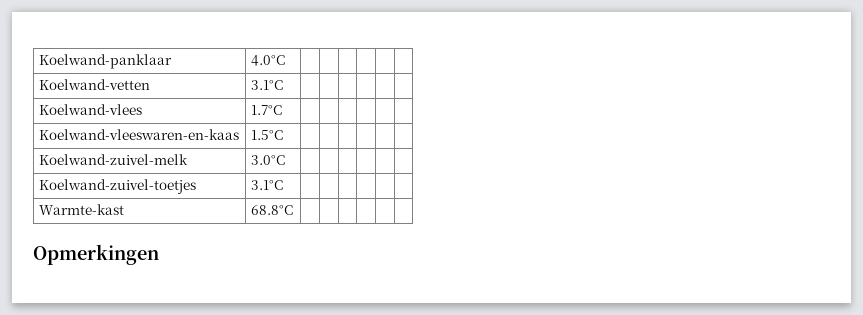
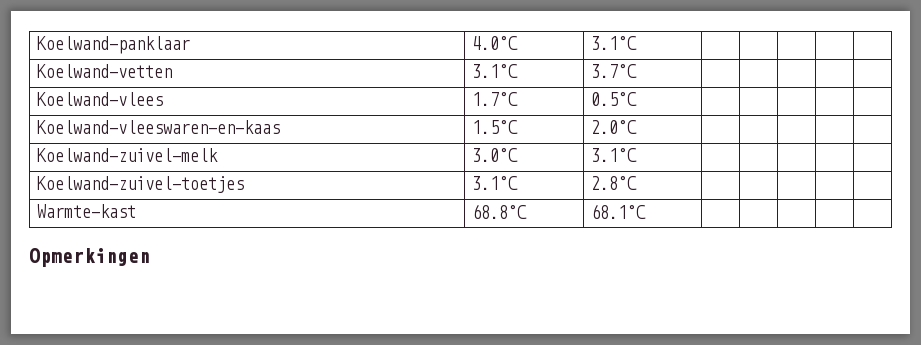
(285, 60) none -> [590,36,637,50] 3.1°C
(283, 85) none -> [590,64,637,78] 3.7°C
(282, 110) none -> [590,92,637,106] 0.5°C
(283, 135) none -> [590,120,637,134] 2.0°C
(285, 160) none -> [590,148,637,162] 3.1°C
(283, 185) none -> [590,176,637,190] 2.8°C
(293, 210) none -> [590,204,646,219] 68.1°C

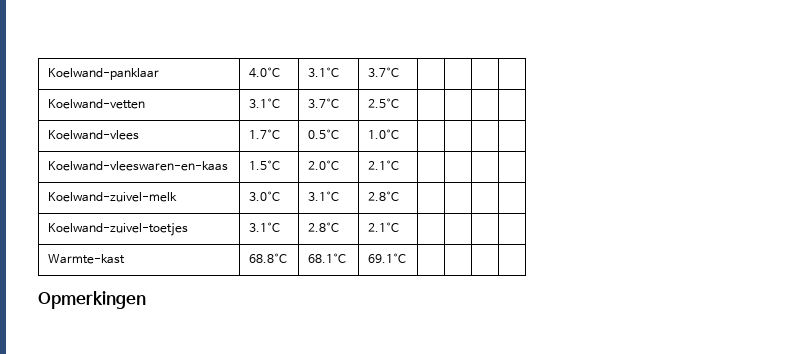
(637, 43) none -> [368,67,400,77] 3.7°C
(637, 71) none -> [368,98,400,108] 2.5°C
(637, 99) none -> [368,129,400,139] 1.0°C
(637, 127) none -> [368,160,400,170] 2.1°C
(637, 155) none -> [368,191,400,201] 2.8°C
(637, 183) none -> [368,222,400,232] 2.1°C
(646, 211) none -> [368,253,407,263] 69.1°C

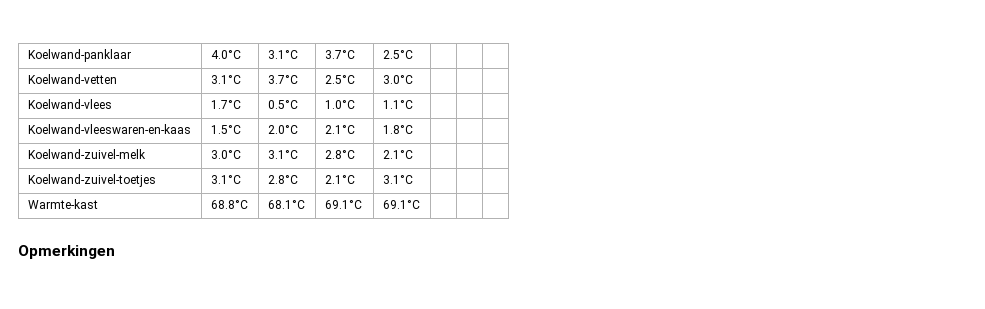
(400, 72) none -> [382,50,413,59] 2.5°C
(400, 103) none -> [382,75,413,84] 3.0°C
(400, 134) none -> [382,100,413,109] 1.1°C
(400, 165) none -> [382,125,413,134] 1.8°C
(400, 196) none -> [382,150,413,159] 2.1°C
(400, 227) none -> [382,175,413,184] 3.1°C
(407, 258) none -> [382,200,420,209] 69.1°C

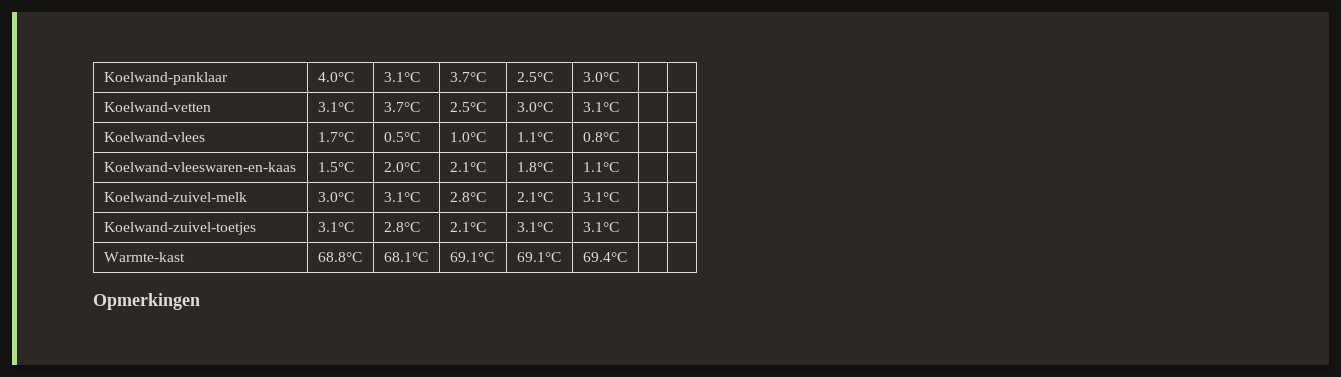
(413, 54) none -> [582,72,619,82] 3.0°C
(413, 79) none -> [582,102,619,112] 3.1°C
(413, 104) none -> [582,132,619,142] 0.8°C
(413, 129) none -> [582,162,619,172] 1.1°C
(413, 154) none -> [582,192,619,202] 3.1°C
(413, 179) none -> [582,222,619,232] 3.1°C
(420, 204) none -> [582,252,627,262] 69.4°C

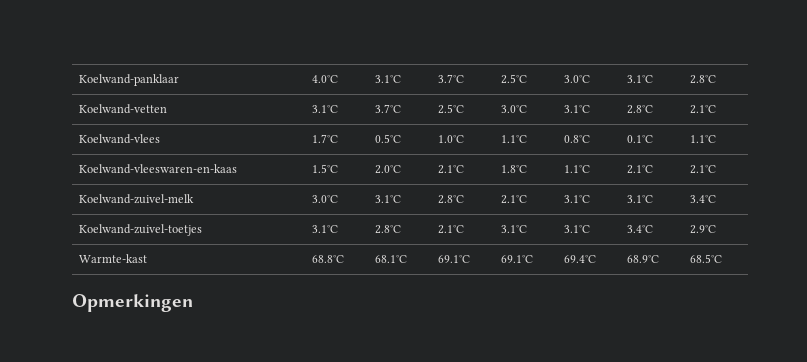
(619, 77) | -> [626,75,653,83] [689,75,716,84] 3.1°C | 2.8°C
(619, 107) | -> [626,105,653,114] [689,105,716,114] 2.8°C | 2.1°C
(619, 137) | -> [626,135,653,143] [689,135,716,143] 0.1°C | 1.1°C
(619, 167) | -> [626,165,653,174] [689,165,716,174] 2.1°C | 2.1°C
(619, 197) | -> [626,195,653,203] [689,195,716,203] 3.1°C | 3.4°C
(619, 227) | -> [626,225,653,233] [689,225,716,234] 3.4°C | 2.9°C
(627, 257) | -> [626,255,659,263] [689,254,722,263] 68.9°C | 68.5°C

